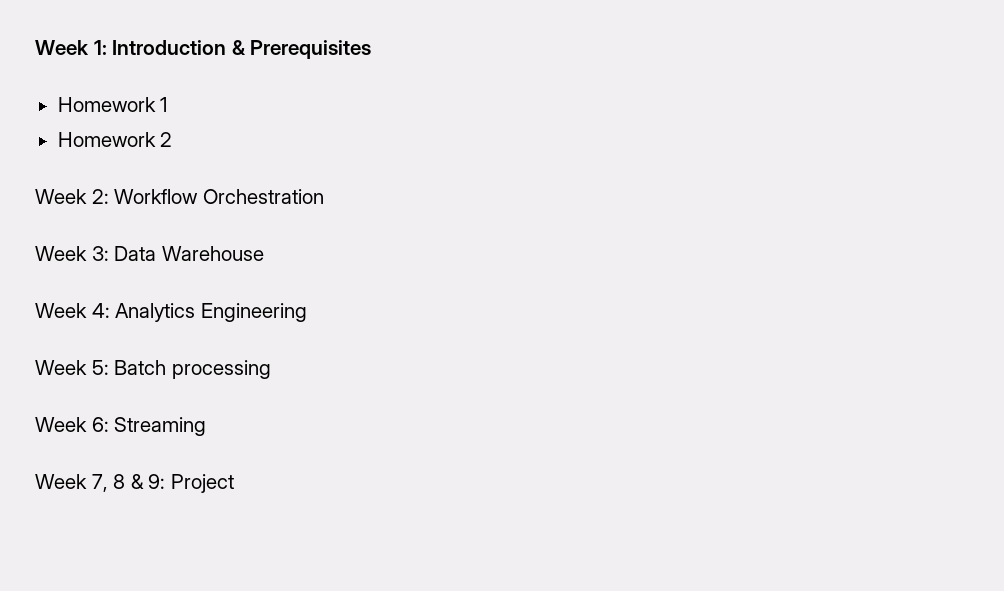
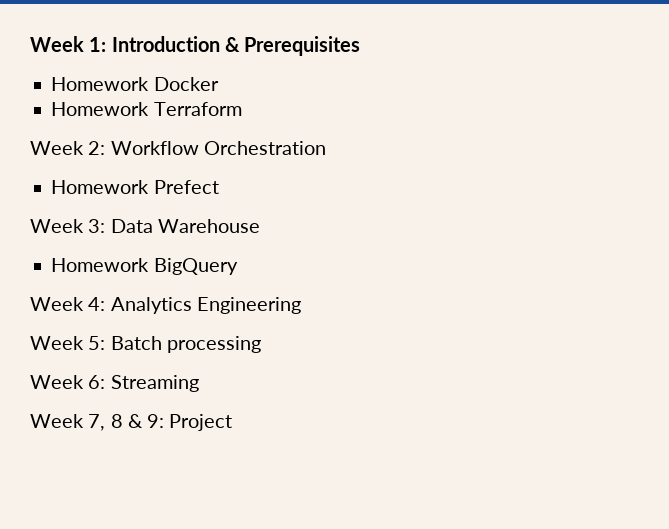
[160,97,168,112] [57,132,173,147] 1 // Homework 2 -> [153,77,219,91] [51,102,242,116] Docker // Homework Terraform
(324, 196) none -> [51,180,219,194] // Homework Prefect
(264, 253) none -> [51,258,238,275] // Homework BigQuery

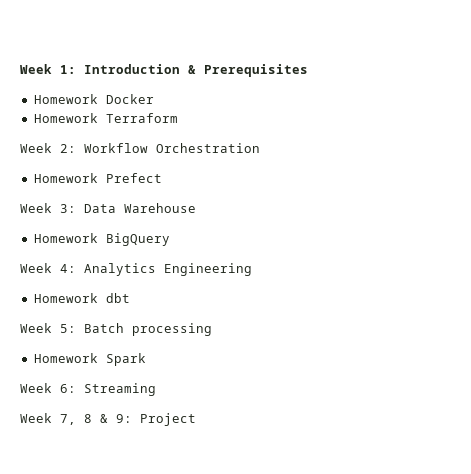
(301, 305) none -> [33,293,130,303] // Homework dbt
(261, 344) none -> [33,353,146,366] // Homework Spark

